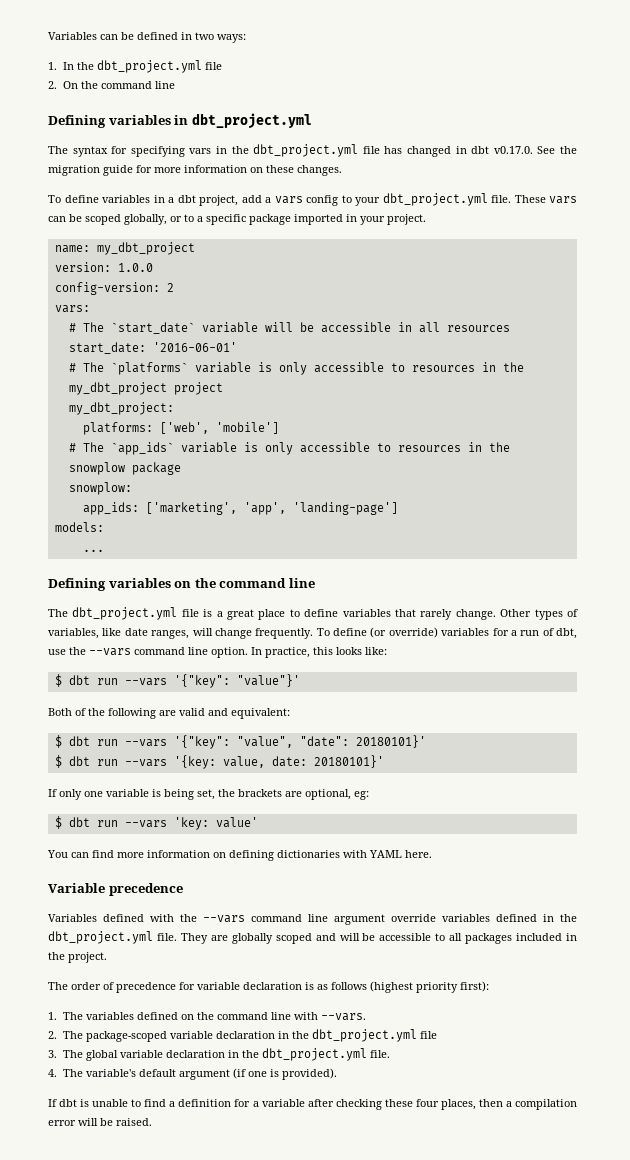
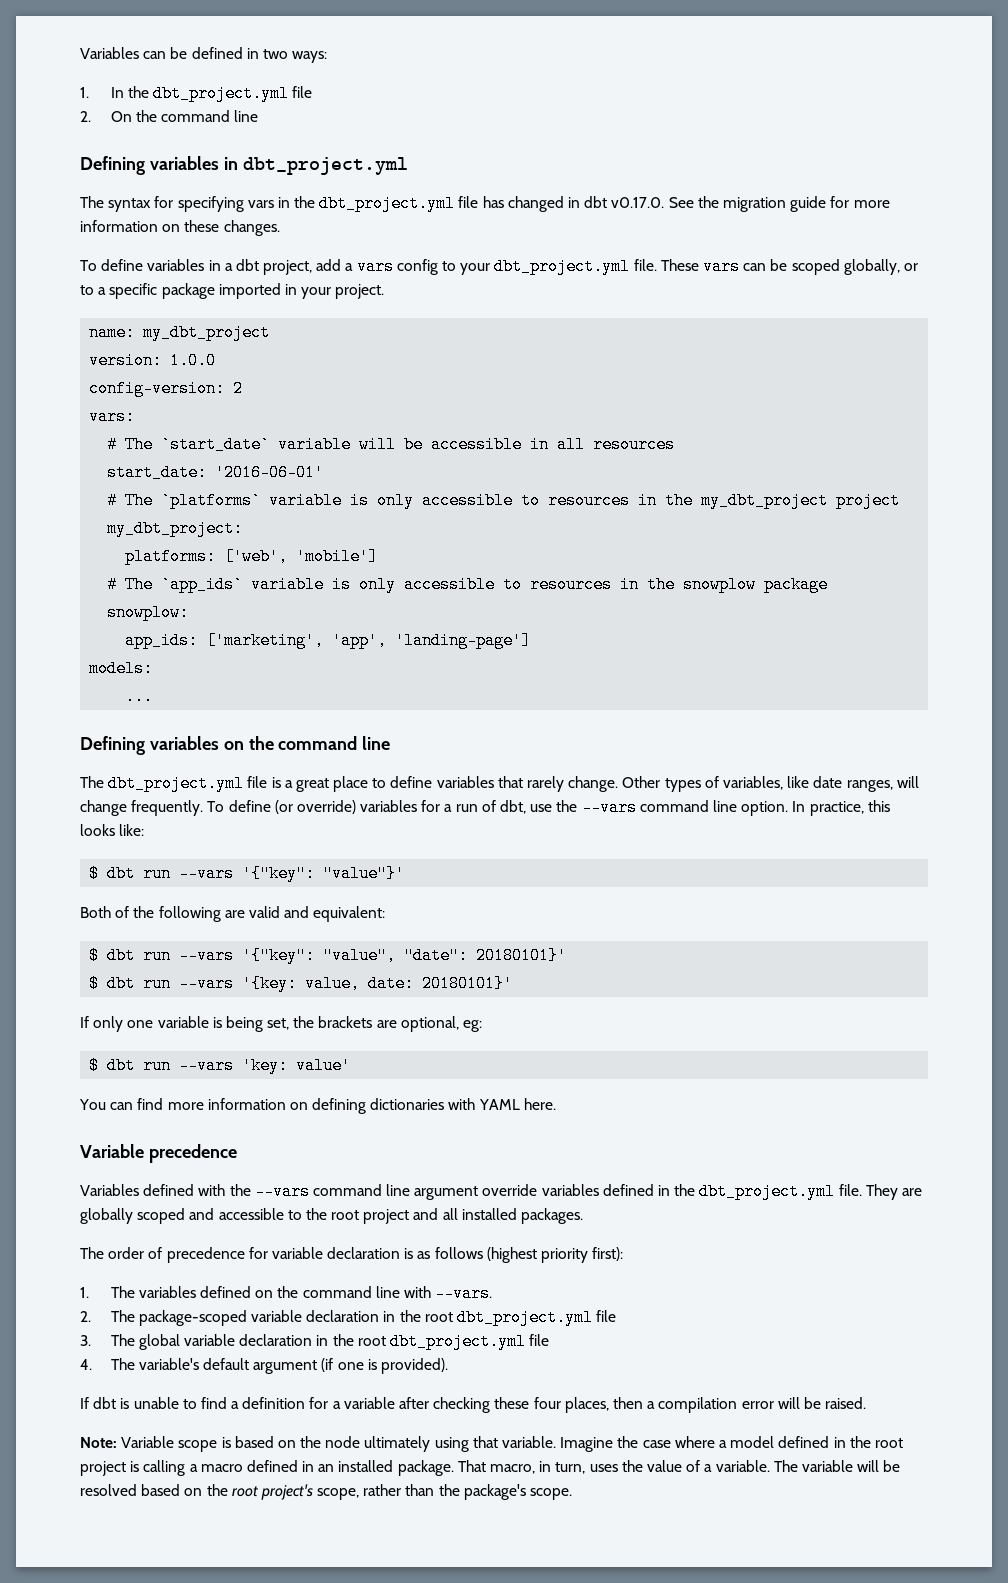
[339,933,578,944] [48,952,107,963] will be accessible to all packages included in the project. -> [218,1208,584,1224] accessible to the root project and all installed packages.
(309, 1035) none -> [424,1312,453,1322] root
[261,1048,390,1061] dbt_project.yml file. -> [357,1333,550,1350] root dbt_project.yml file
(152, 1122) none -> [80,1436,903,1452] [80,1460,901,1476] [80,1484,573,1500] // Note: Variable scope is based on the node ultimately using that variable. Imagine the case where a model defined in the root project is calling a macro defined in an installed package. That macro, in turn, uses the value of a variable. The variable will be resolved based on the root project's scope, rather than the package's scope.

